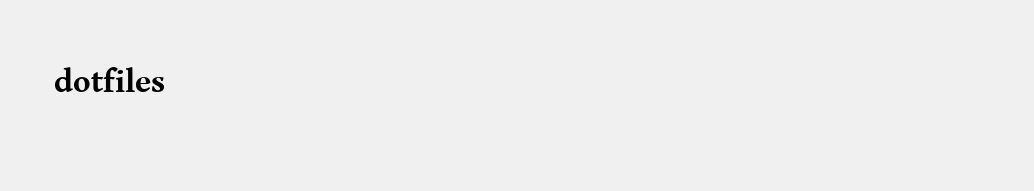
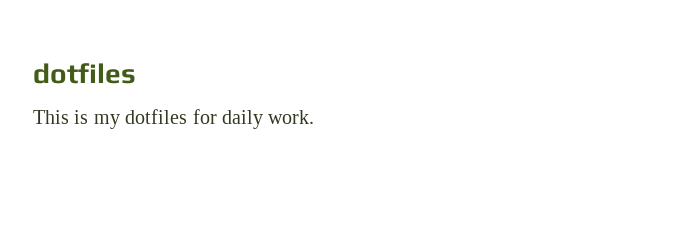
[54,67,165,92] dotfiles -> [33,63,136,84] [33,109,315,129] dotfiles // This is my dotfiles for daily work.

